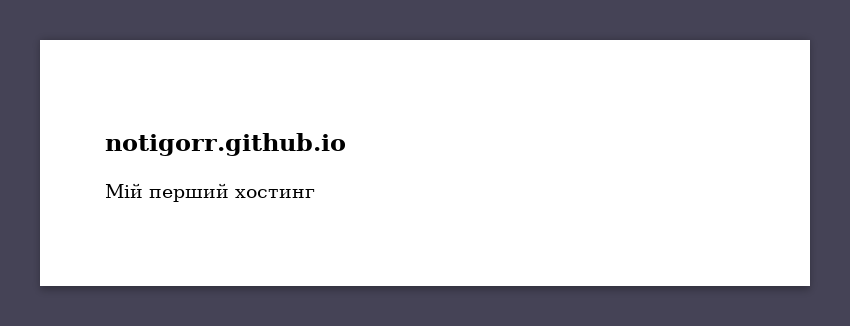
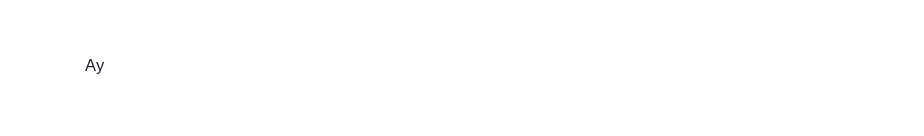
[105,133,346,156] [105,183,315,202] notigorr.github.io // Мій перший хостинг -> [85,59,105,74] Ау

